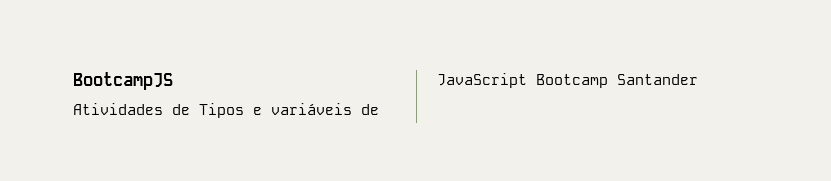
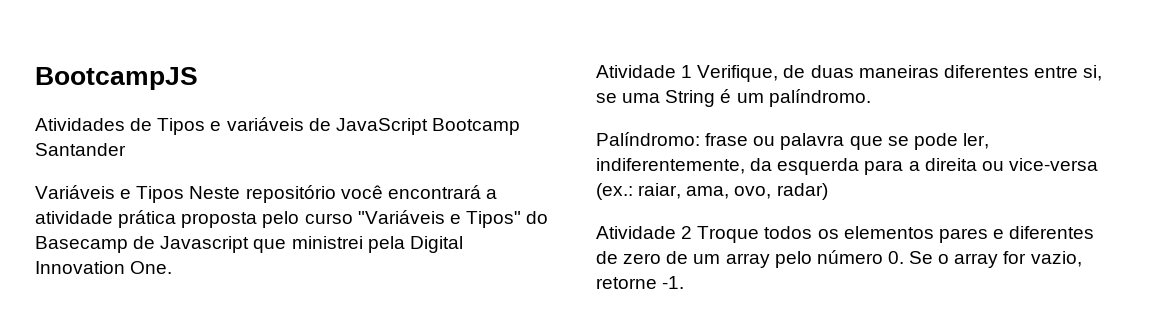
(698, 79) none -> [35,185,497,203] [35,210,549,228] [35,236,463,253] [35,261,173,274] [596,65,1103,82] [596,89,871,107] [596,132,989,150] [596,158,1098,175] [596,183,828,200] [596,226,1095,243] [596,250,1082,268] [596,276,685,289] // Variáveis e Tipos Neste repositório você encontrará a atividade prática proposta pelo curso "Variáveis e Tipos" do Basecamp de Javascript que ministrei pela Digital Innovation One. // Atividade 1 Verifique, de duas maneiras diferentes entre si, se uma String é um palíndromo. // Palíndromo: frase ou palavra que se pode ler, indiferentemente, da esquerda para a direita ou vice-versa (ex.: raiar, ama, ovo, radar) // Atividade 2 Troque todos os elementos pares e diferentes de zero de um array pelo número 0. Se o array for vazio, retorne -1.

